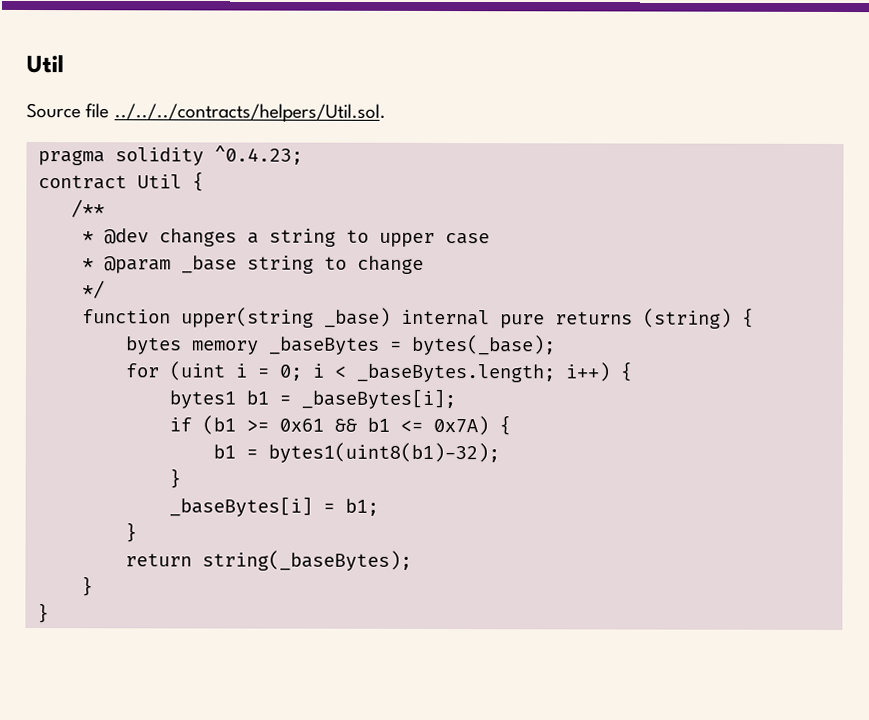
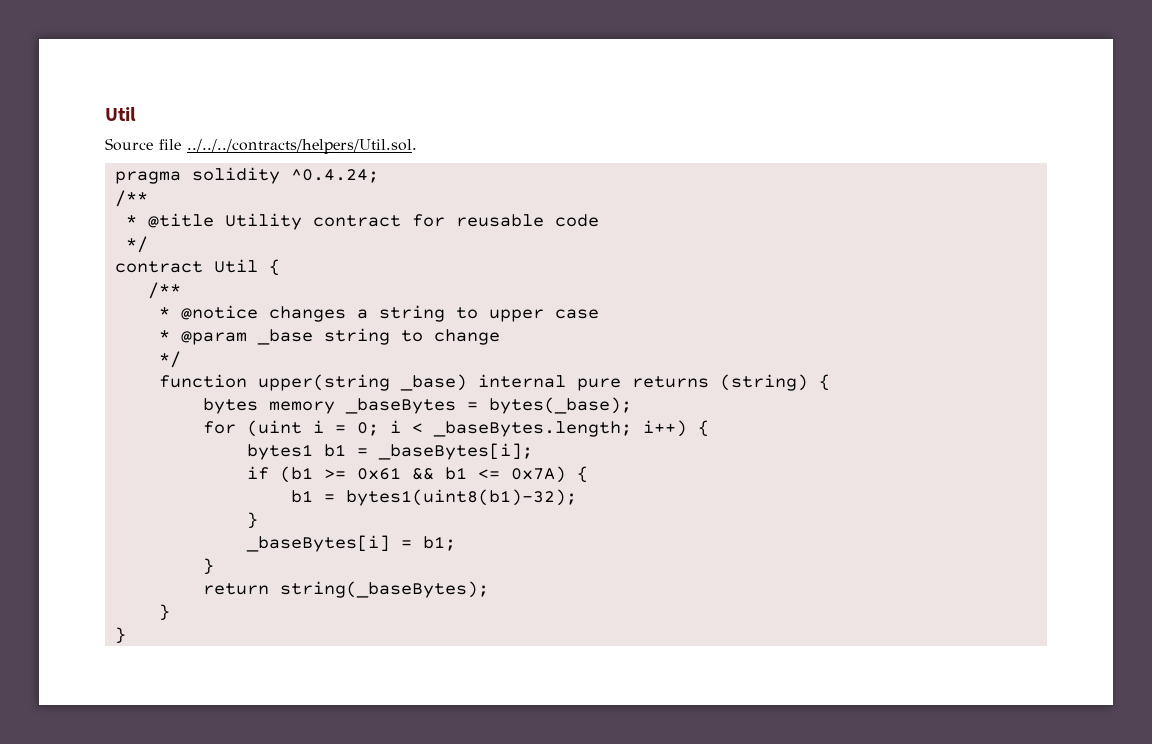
[213,145,303,165] ^0.4.23; -> [290,169,379,183] [114,190,148,207] [125,213,599,230] [125,236,148,253] ^0.4.24; // /** // * @title Utility contract for reusable code // */
[103,228,149,245] @dev -> [180,305,258,320] @notice

